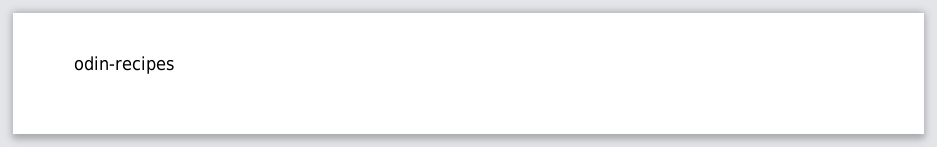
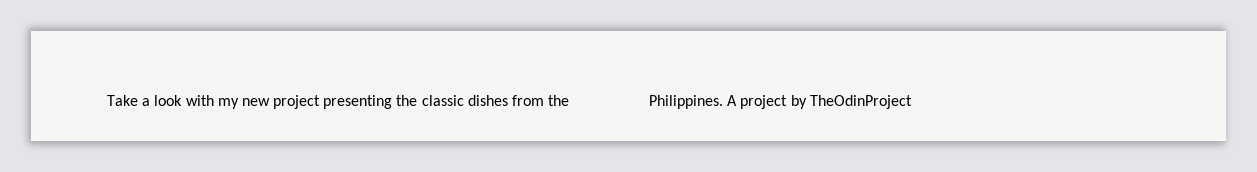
[74,56,174,74] odin-recipes -> [107,95,912,109] Take a look with my new project presenting the classic dishes from the Philippines. A project by TheOdinProject

